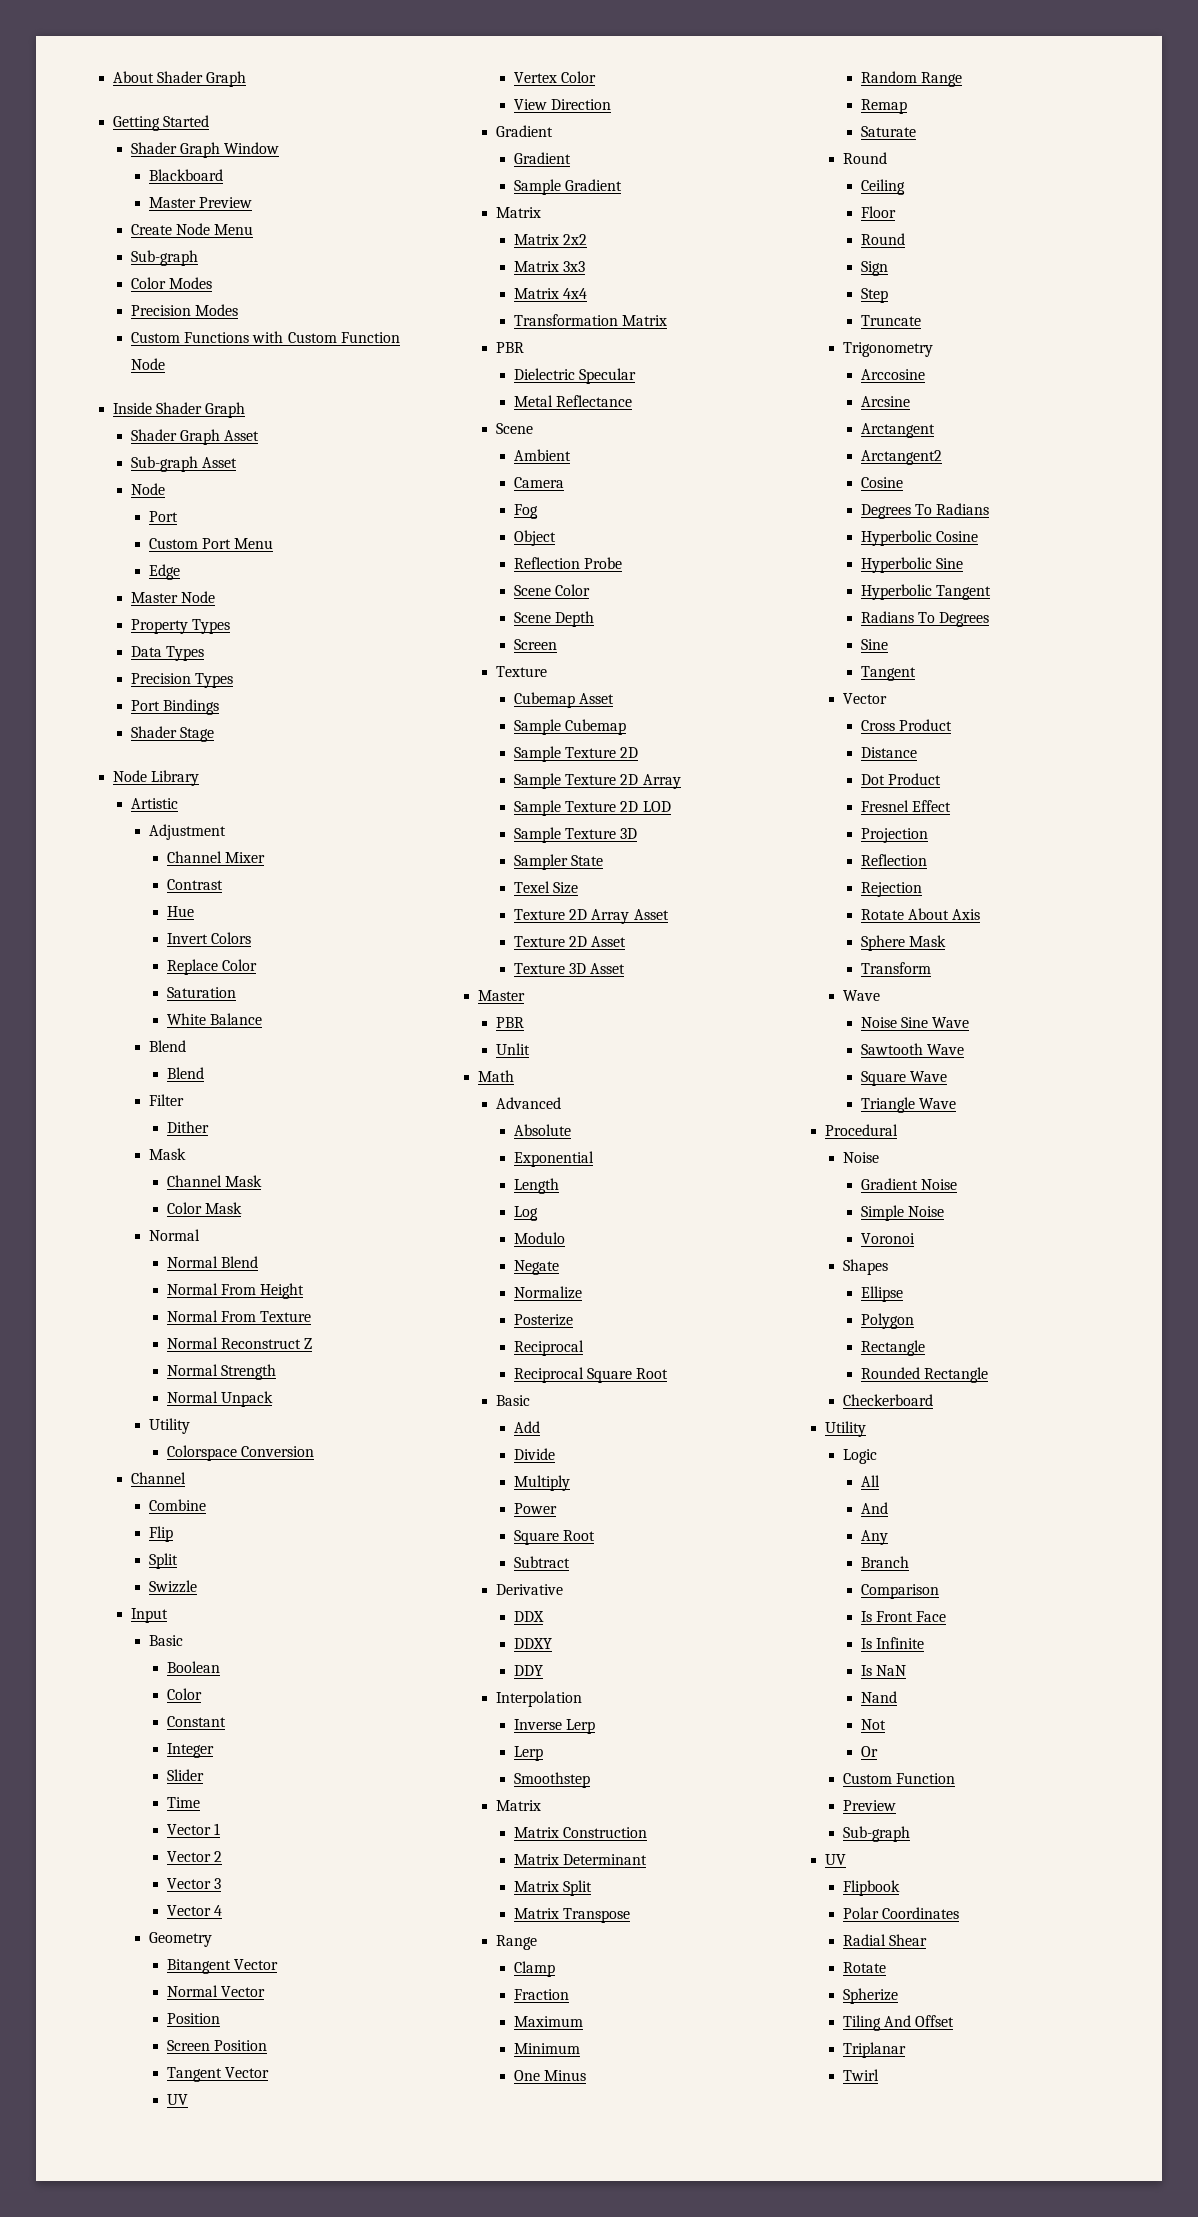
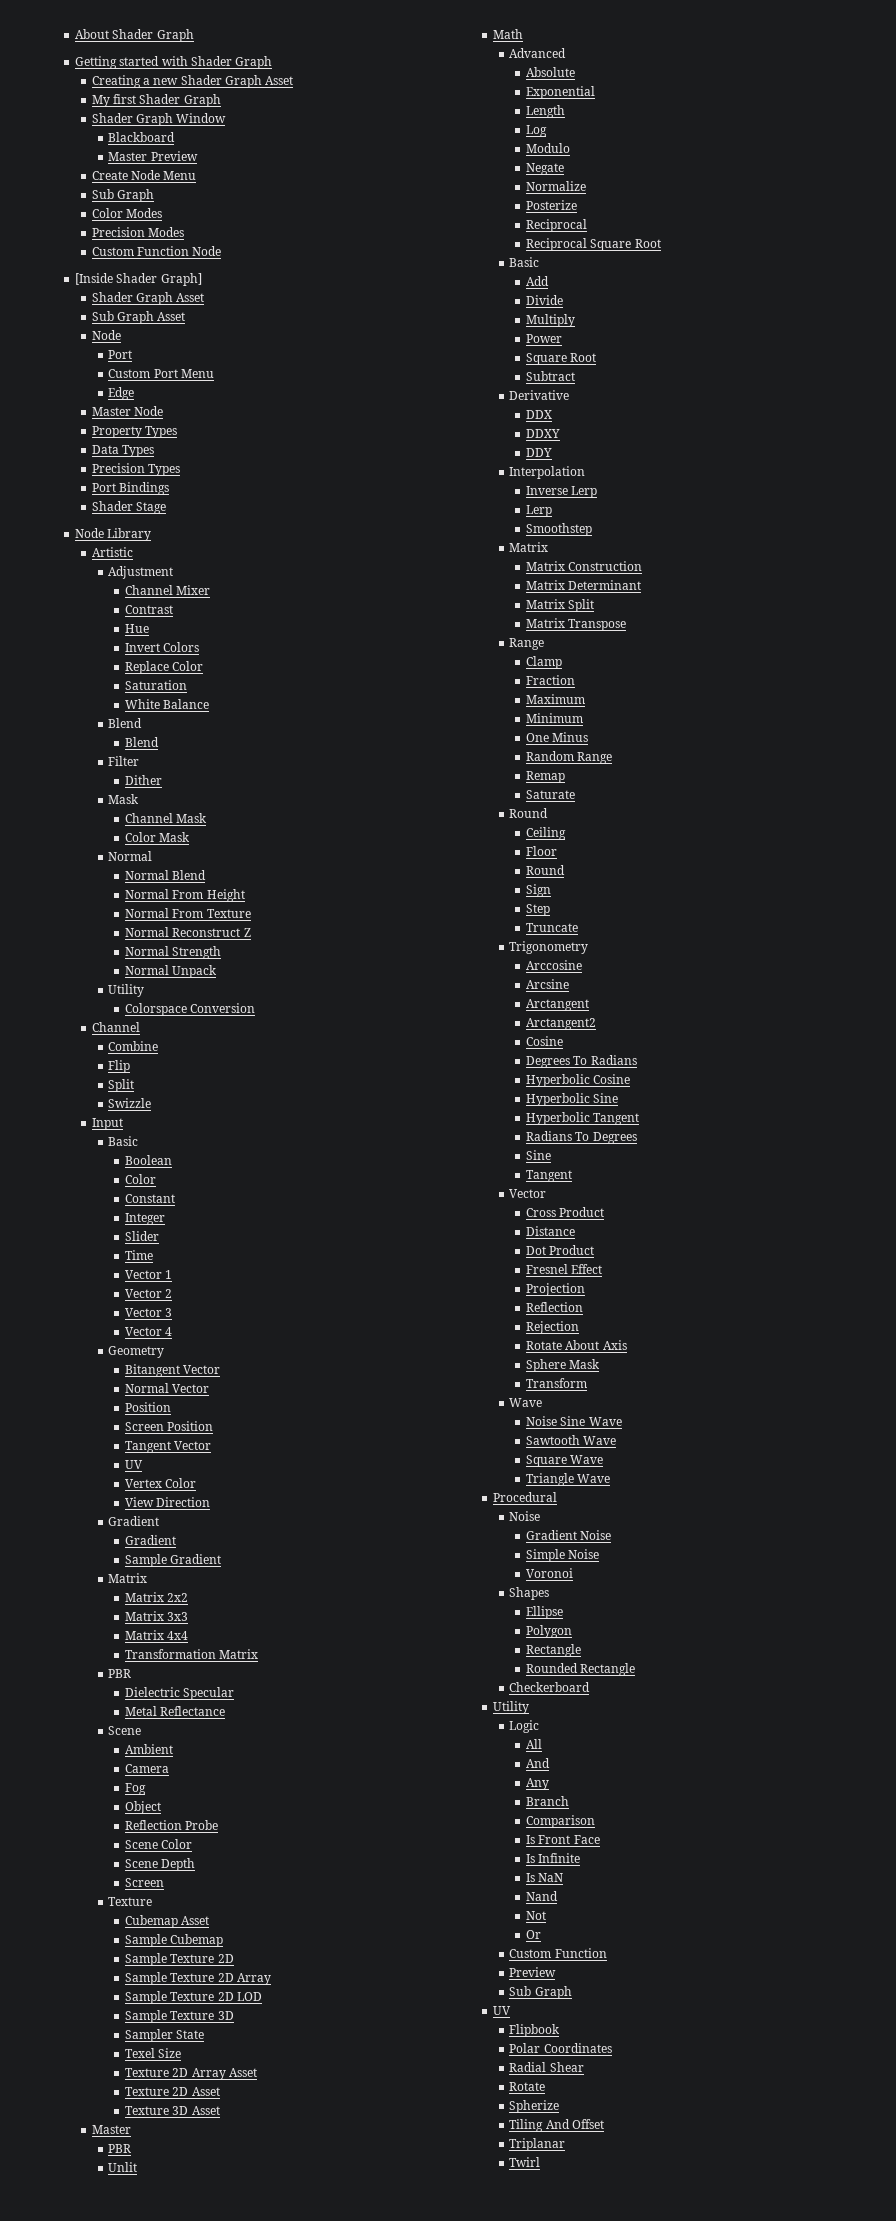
[163,115,210,127] Started -> [119,56,273,69] [91,75,294,88] [91,94,221,107] started with Shader Graph // Creating a new Shader Graph Asset // My first Shader Graph
[131,250,199,266] Sub-graph -> [91,189,155,202] Sub Graph
[184,331,337,343] Functions with Custom -> (134, 251) none
[113,402,246,418] [131,429,260,445] [131,456,199,472] Inside Shader Graph // Shader Graph Asset // Sub-graph -> [75,273,202,286] [91,292,205,305] [91,311,155,324] [Inside Shader Graph] // Shader Graph Asset // Sub Graph
[843,1826,911,1842] Sub-graph -> [509,1986,572,1999] Sub Graph

